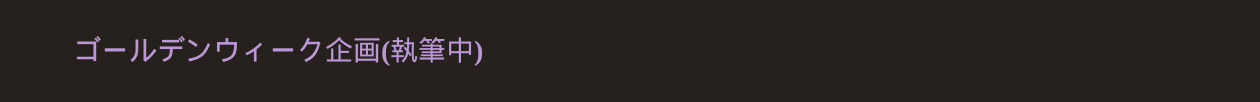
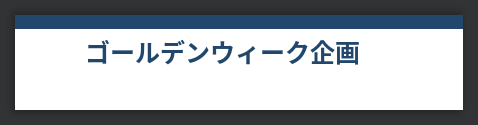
[381,37,483,66] (執筆中) -> (360, 53) none

